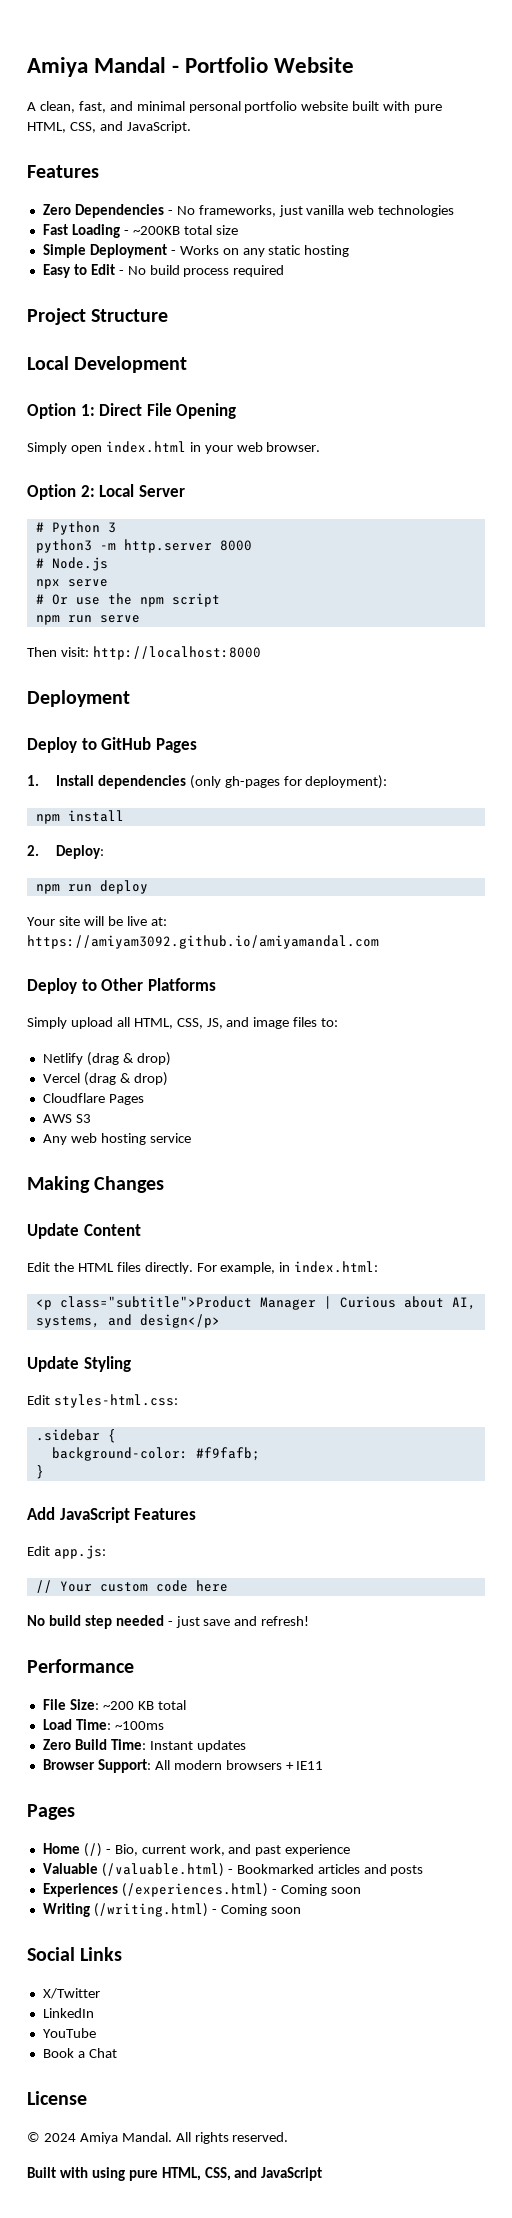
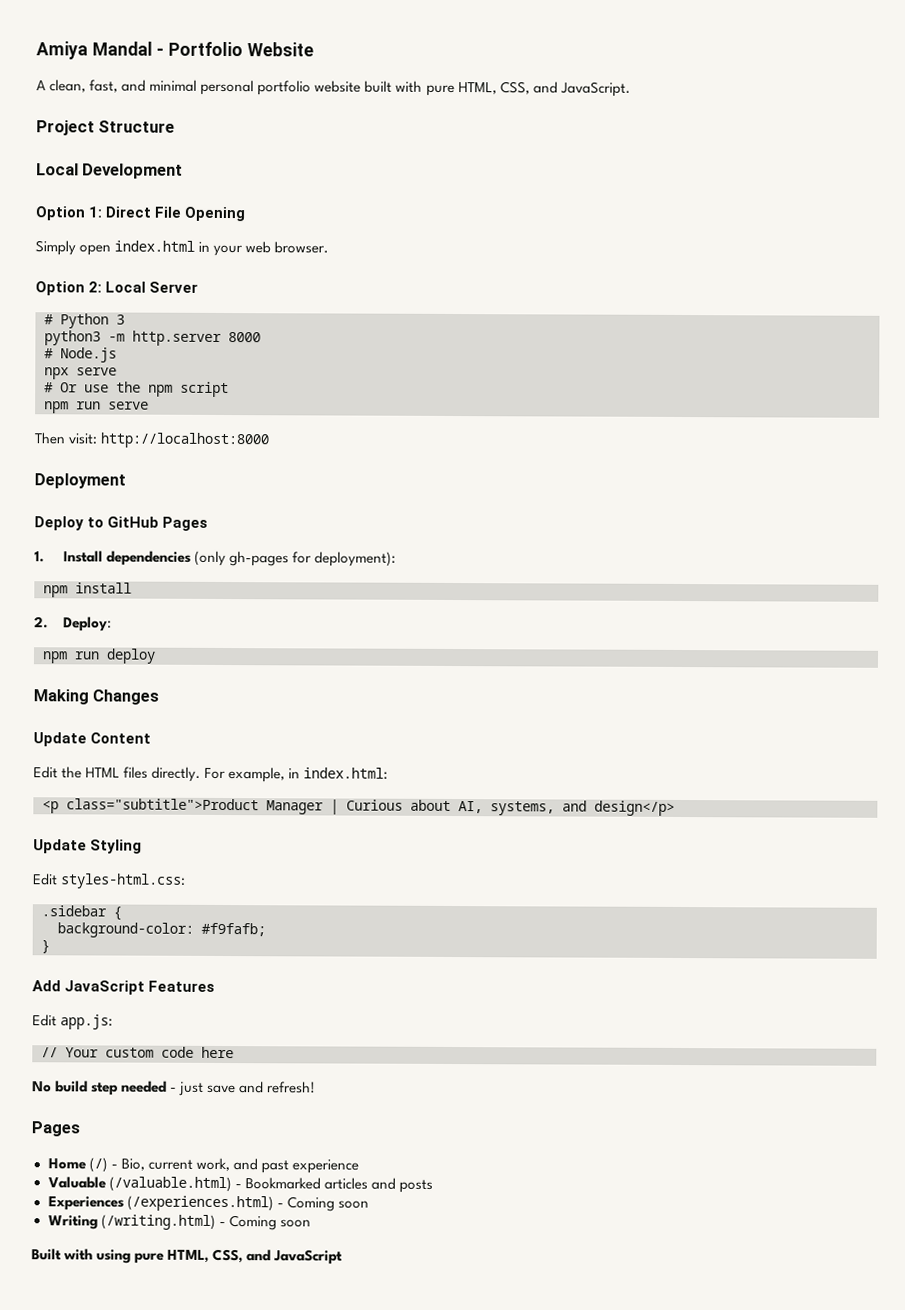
[27,165,99,178] [42,204,455,218] [42,224,238,238] [42,244,350,258] [42,264,285,278] // Features // Zero Dependencies - No frameworks, just vanilla web technologies // Fast Loading - ~200KB total size // Simple Deployment - Works on any static hosting // Easy to Edit - No build process required -> (631, 89) none
[27,916,167,926] [27,935,379,949] [27,978,216,994] [27,1017,339,1029] [42,1052,171,1066] [42,1072,168,1086] [42,1093,144,1105] [42,1114,91,1123] [42,1133,191,1145] // Your site will be live at: https://amiyam3092.github.io/amiyamandal.com // Deploy to Other Platforms // Simply upload all HTML, CSS, JS, and image files to: // Netlify (drag & drop) // Vercel (drag & drop) // Cloudflare Pages // AWS S3 // Any web hosting service -> (156, 656) none
[27,1659,134,1673] [42,1699,186,1710] [42,1719,164,1730] [42,1739,246,1752] [42,1759,324,1773] // Performance // File Size: ~200 KB total // Load Time: ~100ms // Zero Build Time: Instant updates // Browser Support: All modern browsers + IE11 -> (317, 1087) none
[27,1947,123,1961] [42,1988,100,1999] [42,2008,94,2018] [42,2028,96,2038] [42,2048,117,2058] [27,2091,87,2105] [27,2132,289,2144] // Social Links // X/Twitter // LinkedIn // YouTube // Book a Chat // License // © 2024 Amiya Mandal. All rights reserved. -> (311, 1223) none

